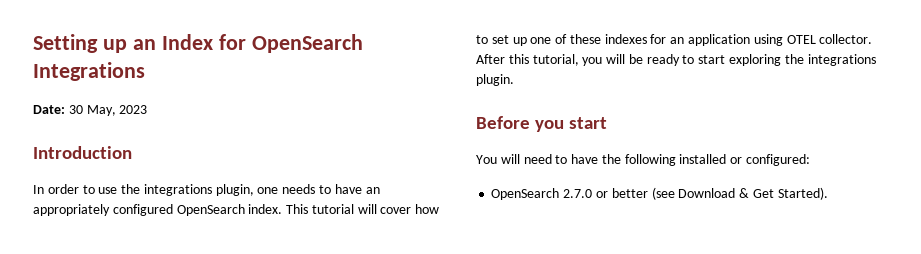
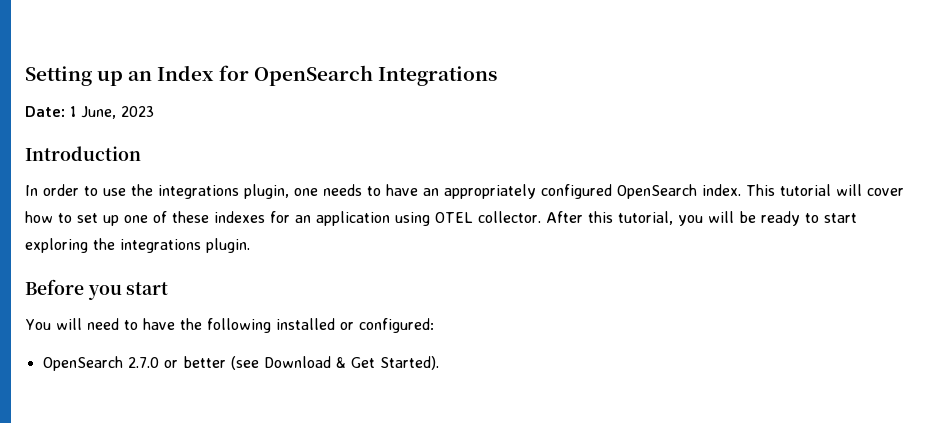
[68,105,116,116] 30 May, -> [70,106,116,119] 1 June,

